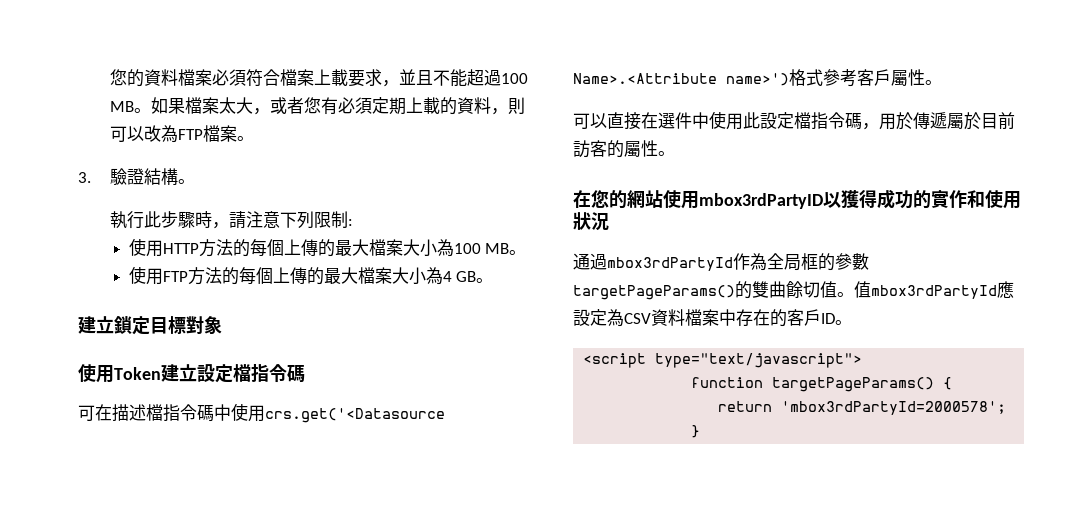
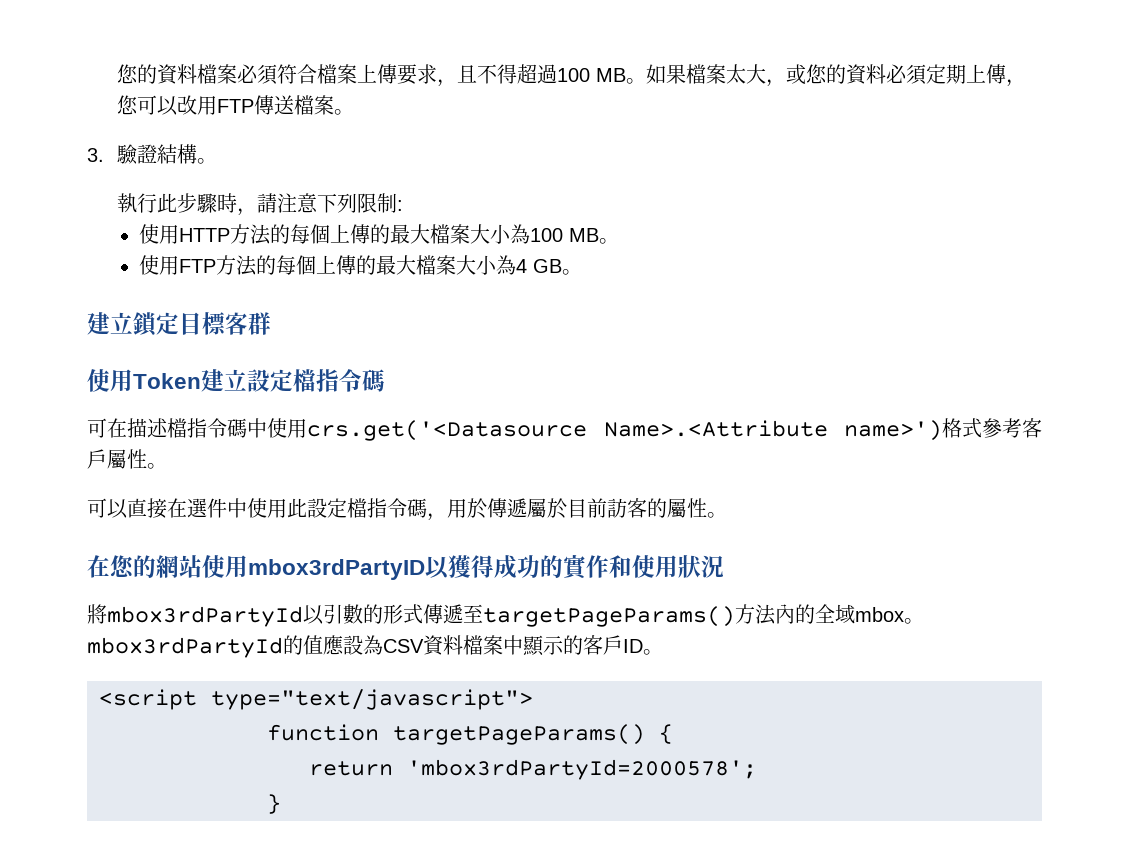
[331,69,468,87] 載要求，並且不能 -> [377,64,518,87] 傳要求，且不得
[287,97,339,115] 者您有 -> [806,64,887,85] 您的資料
[423,97,526,115] [110,125,204,143] 載的資料，則可以改為FTP -> [986,64,1027,87] [117,95,295,116] 傳，您可以改用FTP傳送
[186,316,222,335] 對象 -> [225,312,271,335] 客群
[573,253,869,271] [573,281,1014,300] [573,309,607,326] 通過mbox3rdPartyId作為全局框的參數targetPageParams()的雙曲餘切值。值mbox3rdPartyId應設定 -> [87,604,924,627] [87,635,363,658] 將mbox3rdPartyId以引數的形式傳遞至targetPageParams()方法內的全域mbox。mbox3rdPartyId的值應設
[736,309,770,326] 存在 -> [522,635,564,656] 顯示

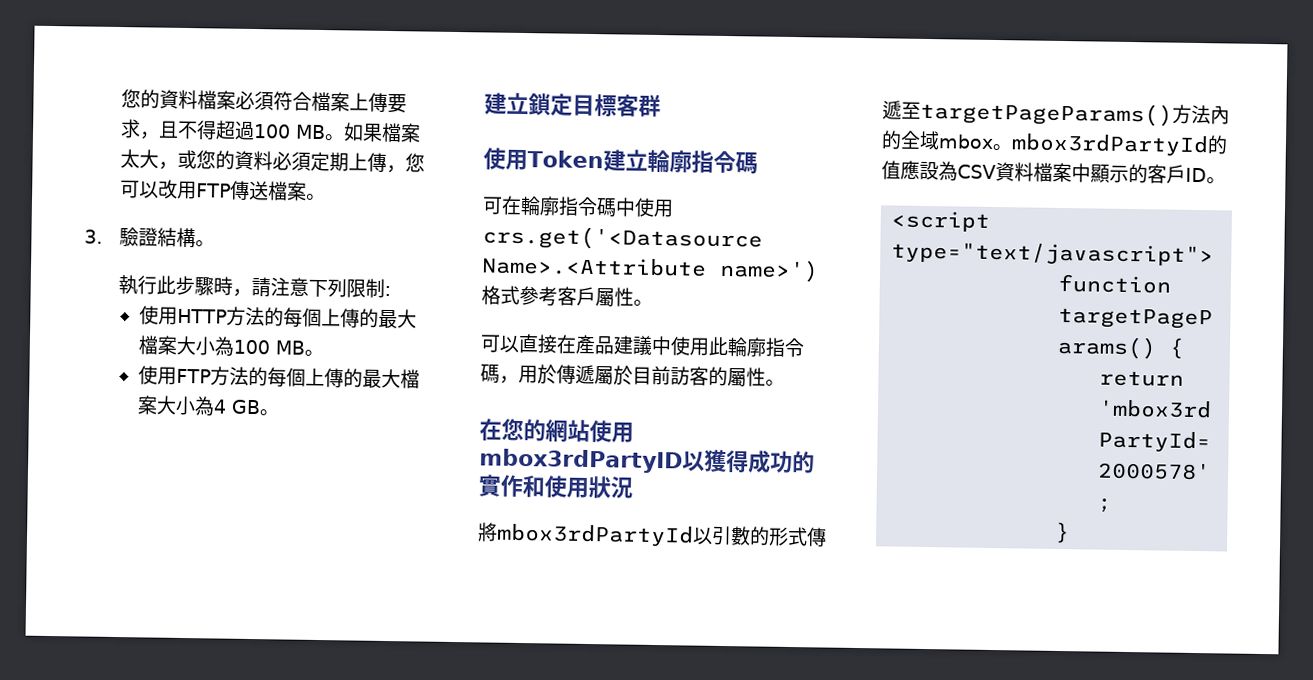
[247,369,316,392] 設定檔 -> [646,149,692,174] 輪廓
[127,418,187,438] 描述檔 -> [520,195,560,217] 輪廓
[187,498,227,518] 選件 -> [575,334,653,355] 產品建議
[307,498,367,518] 設定檔 -> [727,337,767,358] 輪廓

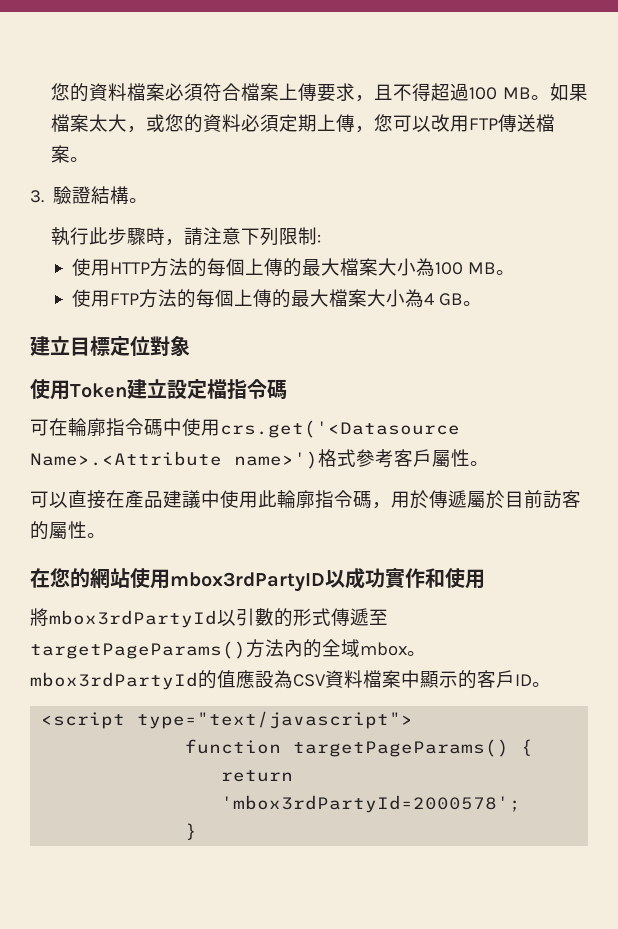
[528,93,661,118] 鎖定目標客群 -> [70,335,190,357] 目標定位對象
[646,149,692,174] 輪廓 -> [167,379,227,399] 設定檔
[703,449,815,474] 獲得成功的 -> [345,567,385,589] 成功
[588,476,633,499] 狀況 -> (485, 579) none

